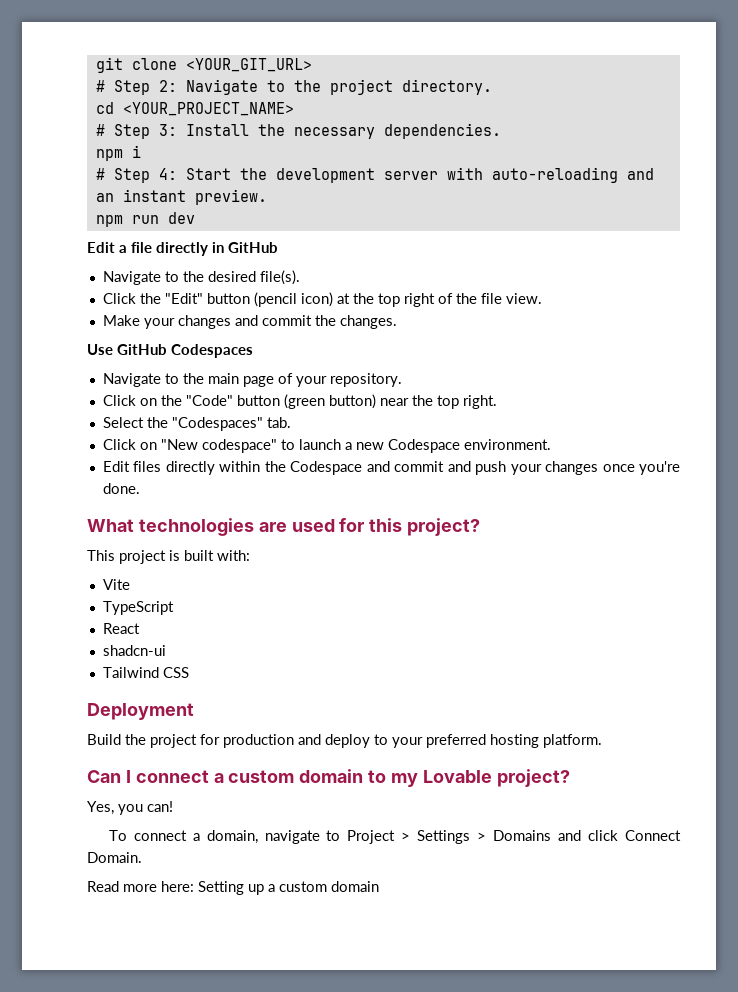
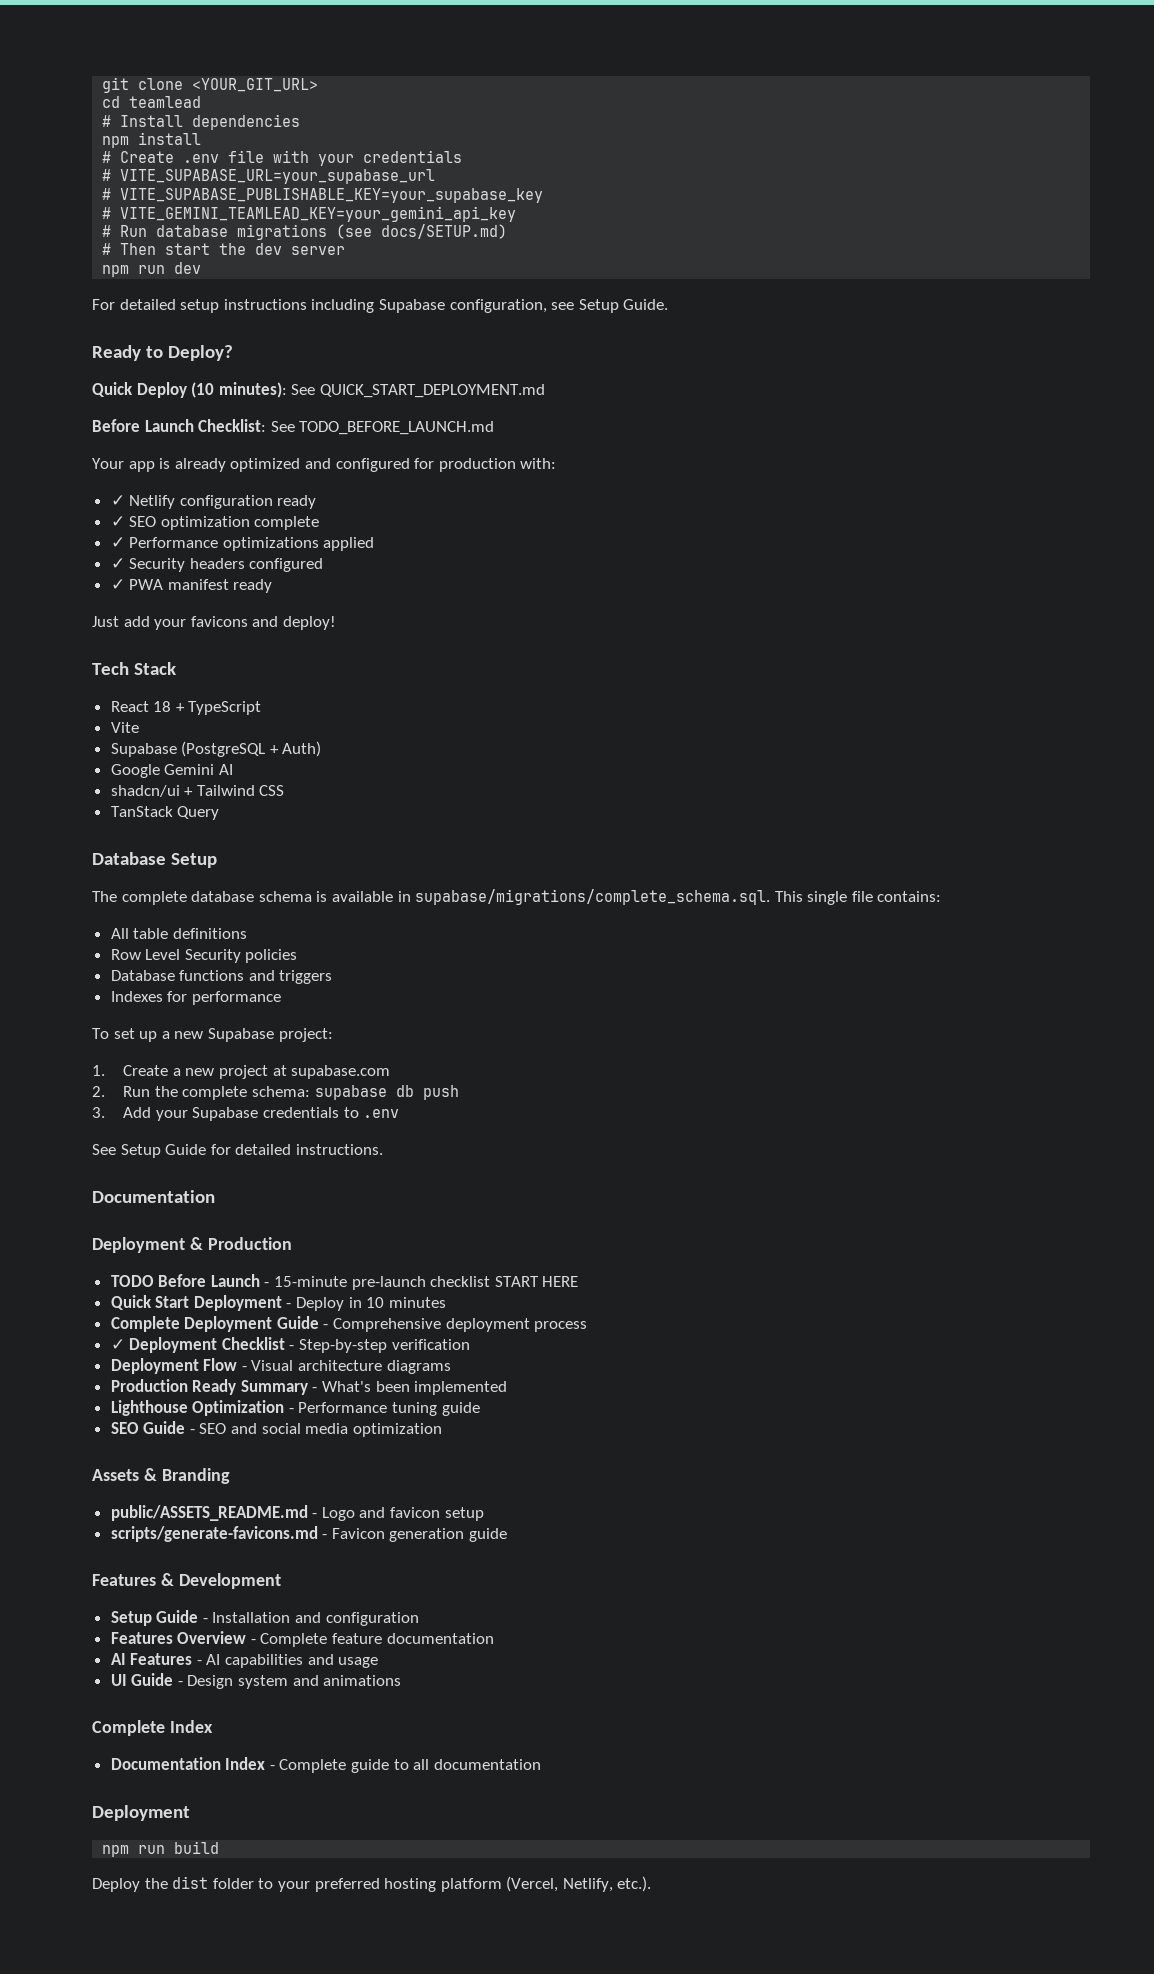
[95,79,492,95] // # Step 2: Navigate to the project directory. -> (319, 85) none
[122,102,294,116] [95,123,501,139] [95,145,141,161] [95,167,654,183] [95,189,267,205] [95,212,195,227] [87,242,278,256] [102,270,300,285] [102,292,542,307] [102,315,397,329] [87,344,253,358] [102,373,402,387] [102,394,497,409] [102,417,291,431] [102,439,551,453] [102,461,680,475] [102,483,140,494] [87,518,481,536] [87,550,250,564] [102,579,130,590] [102,601,174,615] [102,623,140,634] [102,645,166,656] [102,667,189,678] [87,703,194,720] [87,734,602,748] [87,769,570,787] [87,801,173,815] [108,830,681,844] [87,852,142,863] [87,881,379,895] <YOUR_PROJECT_NAME> // # Step 3: Install the necessary dependencies. // npm i // # Step 4: Start the development server with auto-reloading and an instant preview. // npm run dev // Edit a file directly in GitHub // Navigate to the desired file(s). // Click the "Edit" button (pencil icon) at the top right of the file view. // Make your changes and commit the changes. // Use GitHub Codespaces // Navigate to the main page of your repository. // Click on the "Code" button (green button) near the top right. // Select the "Codespaces" tab. // Click on "New codespace" to launch a new Codespace environment. // Edit files directly within the Codespace and commit and push your changes once you're done. // What technologies are used for this project? // This project is built with: // Vite // TypeScript // React // shadcn-ui // Tailwind CSS // Deployment // Build the project for production and deploy to your preferred hosting platform. // Can I connect a custom domain to my Lovable project? // Yes, you can! // To connect a domain, navigate to Project > Settings > Domains and click Connect Domain. // Read more here: Setting up a custom domain -> [129,96,202,108] [102,114,301,130] [102,132,202,148] [102,150,463,166] [102,169,436,184] [102,188,544,203] [102,206,517,222] [102,224,508,240] [102,243,346,255] [102,262,202,277] [92,299,669,313] [92,345,233,361] [92,382,545,398] [92,419,495,435] [92,458,557,472] [110,495,317,509] [110,516,320,530] [110,537,375,551] [110,558,324,572] [110,579,273,593] [92,616,336,630] [92,662,176,675] [110,701,262,715] [110,722,139,733] [110,741,322,757] [110,764,233,778] [110,785,285,797] [110,806,220,820] [92,852,217,868] [92,889,942,905] [110,928,247,939] [110,949,298,963] [110,970,333,984] [110,991,281,1005] [92,1028,333,1042] [92,1065,391,1079] [92,1085,459,1100] [92,1107,400,1121] [92,1144,383,1158] [92,1190,215,1203] [92,1237,292,1253] [110,1274,579,1290] [110,1295,446,1311] [110,1316,588,1332] [110,1337,470,1353] [110,1358,451,1374] [110,1379,508,1395] [110,1400,480,1416] [110,1421,442,1437] [92,1468,230,1484] [110,1505,484,1521] [110,1526,508,1542] [92,1573,281,1589] [110,1610,419,1626] [110,1631,494,1647] [110,1653,379,1668] [110,1673,402,1689] [92,1720,213,1736] [110,1757,541,1773] [92,1805,190,1821] [102,1841,220,1857] [92,1876,652,1892] teamlead // # Install dependencies // npm install // # Create .env file with your credentials // # VITE_SUPABASE_URL=your_supabase_url // # VITE_SUPABASE_PUBLISHABLE_KEY=your_supabase_key // # VITE_GEMINI_TEAMLEAD_KEY=your_gemini_api_key // # Run database migrations (see docs/SETUP.md) // # Then start the dev server // npm run dev // For detailed setup instructions including Supabase configuration, see Setup Guide. // Ready to Deploy? // Quick Deploy (10 minutes): See QUICK_START_DEPLOYMENT.md // Before Launch Checklist: See TODO_BEFORE_LAUNCH.md // Your app is already optimized and configured for production with: // ✓ Netlify configuration ready // ✓ SEO optimization complete // ✓ Performance optimizations applied // ✓ Security headers configured // ✓ PWA manifest ready // Just add your favicons and deploy! // Tech Stack // React 18 + TypeScript // Vite // Supabase (PostgreSQL + Auth) // Google Gemini AI // shadcn/ui + Tailwind CSS // TanStack Query // Database Setup // The complete database schema is available in supabase/migrations/complete_schema.sql. This single file contains: // All table definitions // Row Level Security policies // Database functions and triggers // Indexes for performance // To set up a new Supabase project: // 1. Create a new project at supabase.com // 2. Run the complete schema: supabase db push // 3. Add your Supabase credentials to .env // See Setup Guide for detailed instructions. // Documentation // Deployment & Production // TODO Before Launch - 15-minute pre-launch checklist START HERE // Quick Start Deployment - Deploy in 10 minutes // Complete Deployment Guide - Comprehensive deployment process // ✓ Deployment Checklist - Step-by-step verification // Deployment Flow - Visual architecture diagrams // Production Ready Summary - What's been implemented // Lighthouse Optimization - Performance tuning guide // SEO Guide - SEO and social media optimization // Assets & Branding // public/ASSETS_README.md - Logo and favicon setup // scripts/generate-favicons.md - Favicon generation guide // Features & Development // Setup Guide - Installation and configuration // Features Overview - Complete feature documentation // AI Features - AI capabilities and usage // UI Guide - Design system and animations // Complete Index // Documentation Index - Complete guide to all documentation // Deployment // npm run build // Deploy the dist folder to your preferred hosting platform (Vercel, Netlify, etc.).

